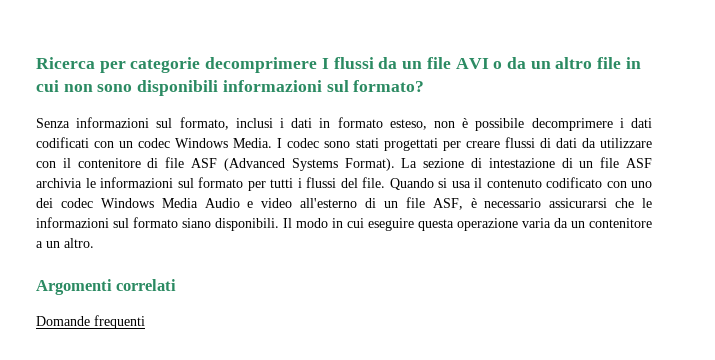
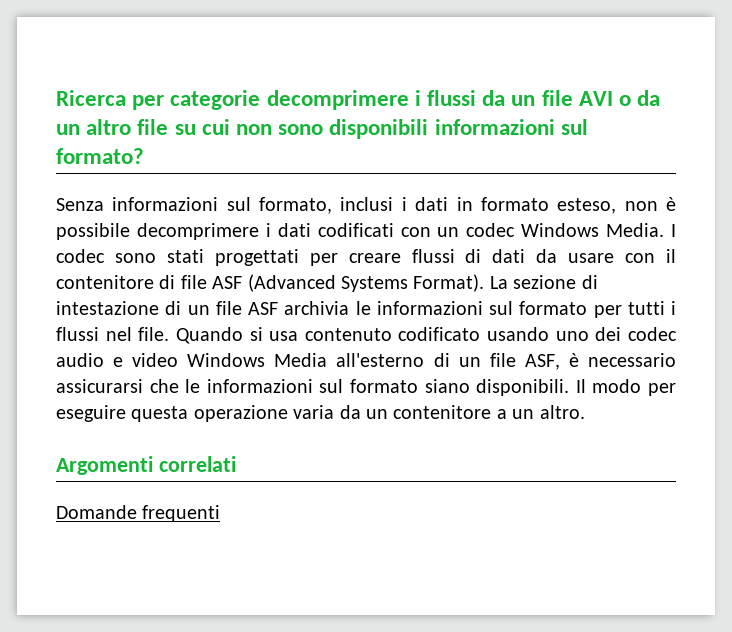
[321,58,329,69] I -> [414,90,421,106] i
[625,57,641,69] in -> [174,124,196,135] su
[599,138,652,148] utilizzare -> [568,253,615,263] usare
[340,178,358,188] del -> [105,327,132,341] nel
[474,178,482,188] il -> (299, 336) none
[606,181,627,188] con -> [487,327,550,341] usando
[100,198,293,208] Windows Media Audio e video -> [56,353,328,367] audio e video Windows Media
[332,218,364,228] in cui -> [648,383,677,396] per

